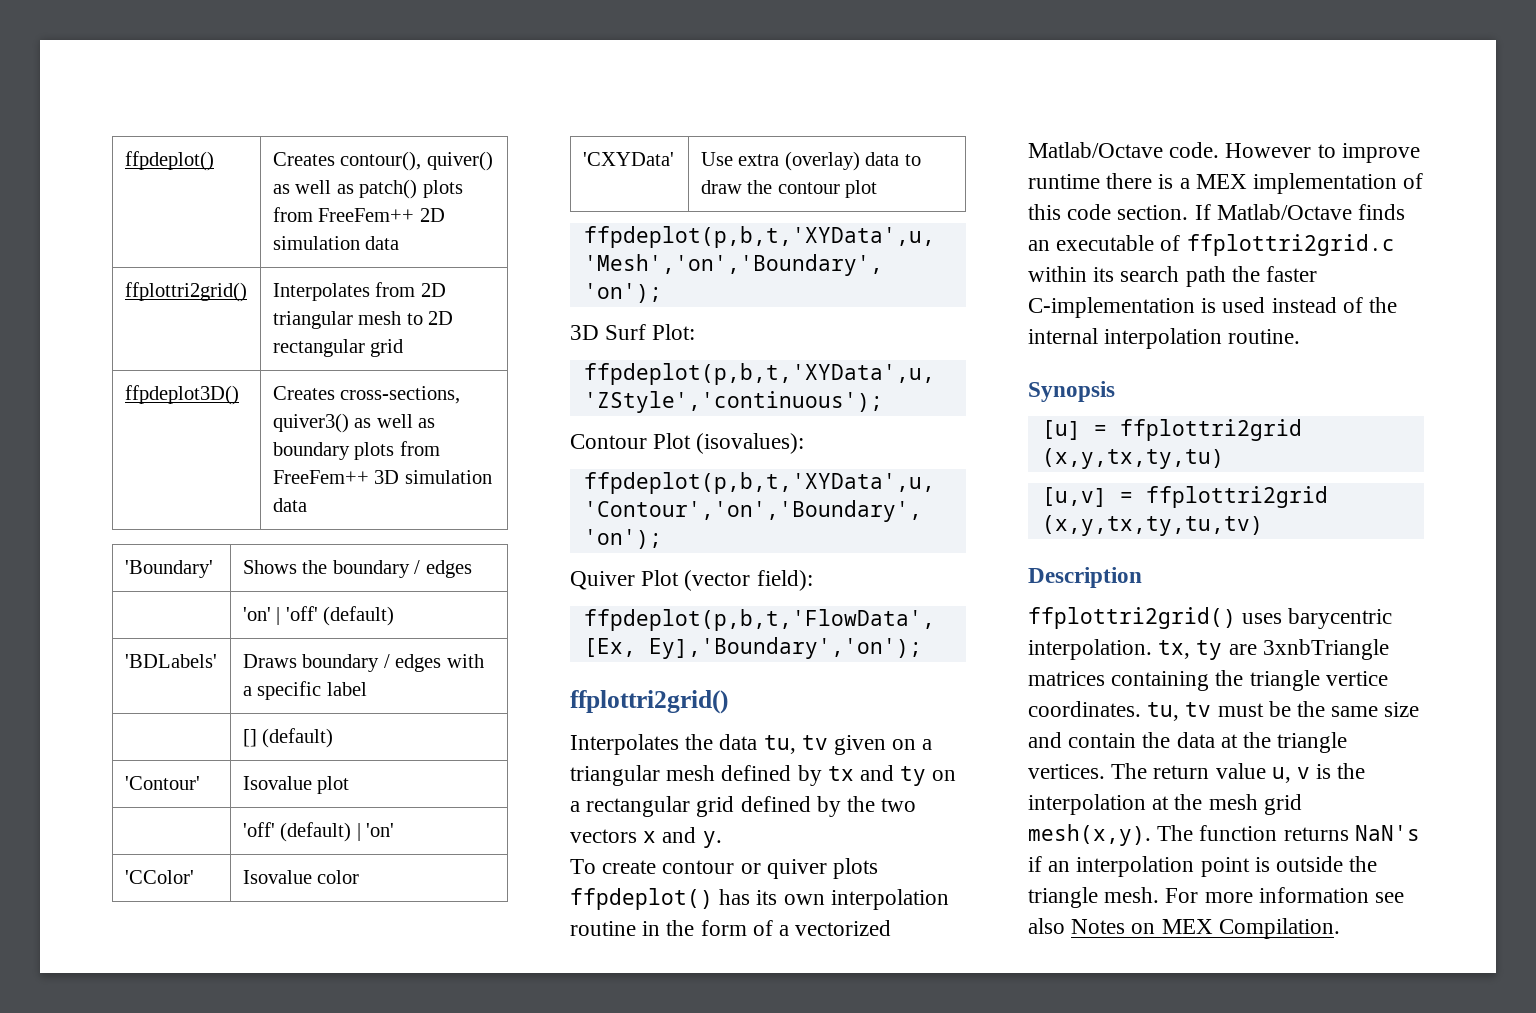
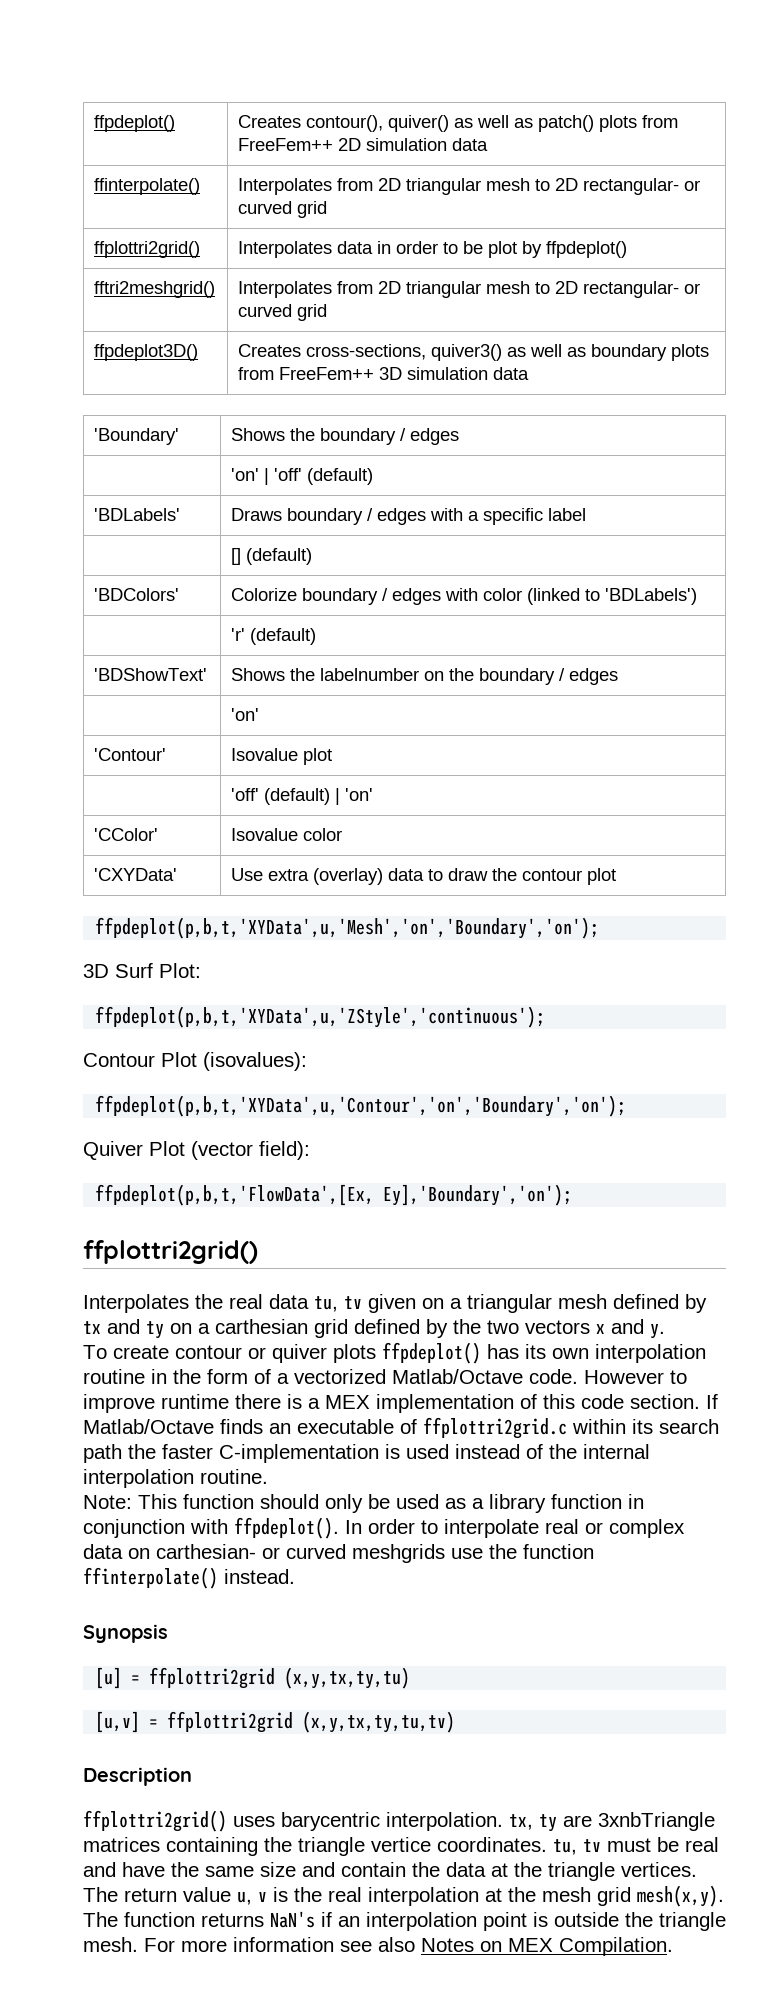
[124,282,247,302] [272,282,446,301] [272,311,454,329] [272,339,365,357] ffplottri2grid() | Interpolates from 2D triangular mesh to 2D rectangular -> [94,178,201,195] [238,178,701,195] [238,201,328,218] [94,241,201,258] [238,241,628,258] [94,281,216,298] [238,281,701,298] [238,304,293,317] ffinterpolate() | Interpolates from 2D triangular mesh to 2D rectangular- or curved grid // ffplottri2grid() | Interpolates data in order to be plot by ffpdeplot() // fftri2meshgrid() | Interpolates from 2D triangular mesh to 2D rectangular- or curved
(334, 738) none -> [94,588,180,601] [231,588,698,605] [231,628,317,645] [94,668,208,681] [231,668,619,685] [231,708,260,721] // 'BDColors' | Colorize boundary / edges with color (linked to 'BDLabels') // | 'r' (default) // 'BDShowText' | Shows the labelnumber on the boundary / edges // | 'on'
(714, 742) none -> [229,1294,263,1309] real
[586,796,691,817] rectangular -> [215,1319,308,1334] carthesian
(1301, 336) none -> [83,1494,644,1513] [83,1517,685,1539] [83,1544,594,1563] [83,1567,295,1589] // Note: This function should only be used as a library function in conjunction with ffpdeplot(). In order to interpolate real or complex data on carthesian- or curved meshgrids use the function ffinterpolate() instead.
(1291, 709) none -> [685,1837,719,1852] [83,1862,165,1877] real and have
(1366, 771) none -> [328,1887,362,1902] real

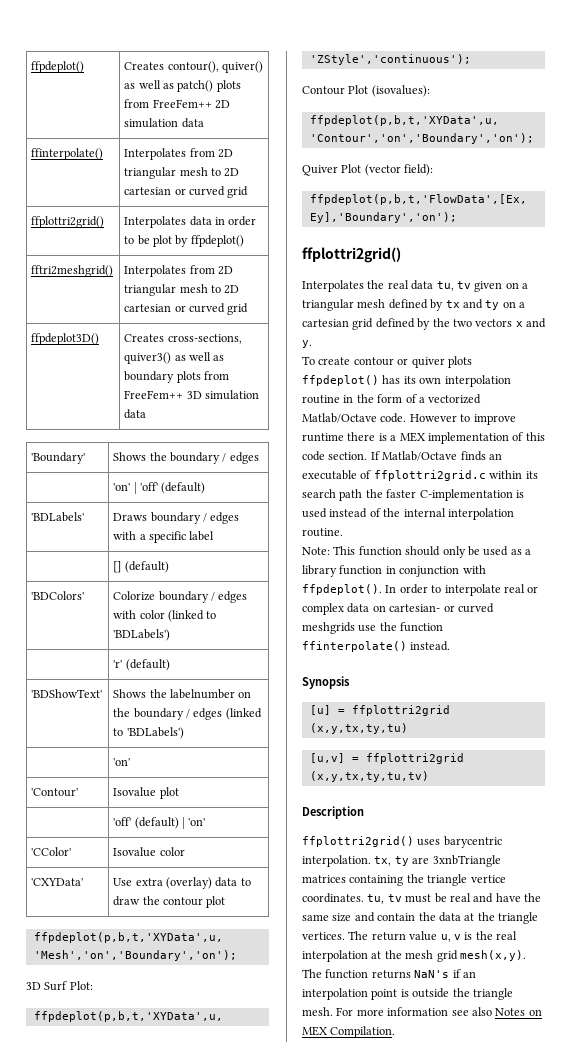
[583,178,680,195] rectangular- -> [124,187,172,195] cartesian
[583,281,680,298] rectangular- -> [124,304,172,312] cartesian
(619, 676) none -> [225,708,262,720] [113,727,184,739] (linked to 'BDLabels')
[215,1319,308,1334] carthesian -> [302,319,349,327] cartesian
[156,1544,256,1559] carthesian- -> [389,604,441,612] cartesian-

